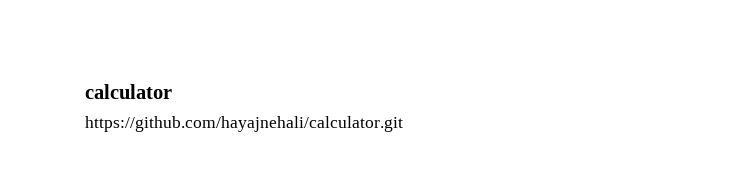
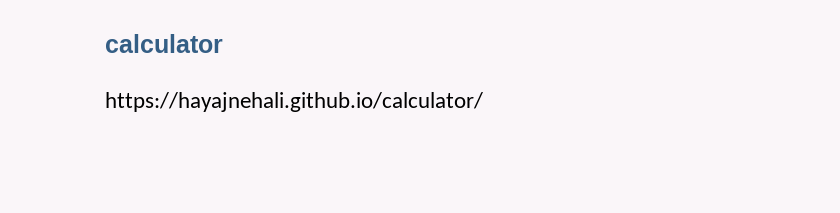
[85,116,403,132] https://github.com/hayajnehali/calculator.git -> [105,92,483,112] https://hayajnehali.github.io/calculator/

